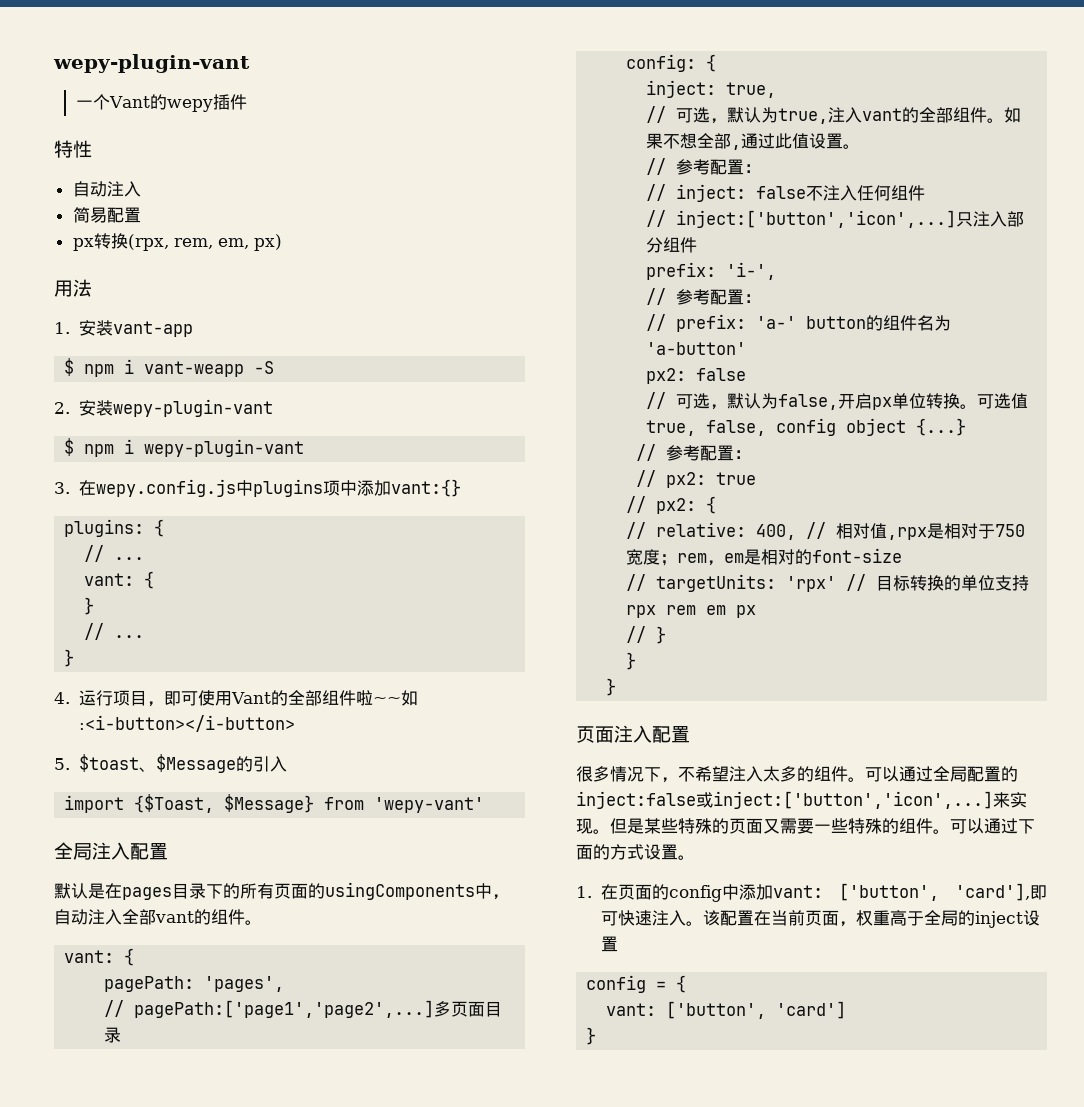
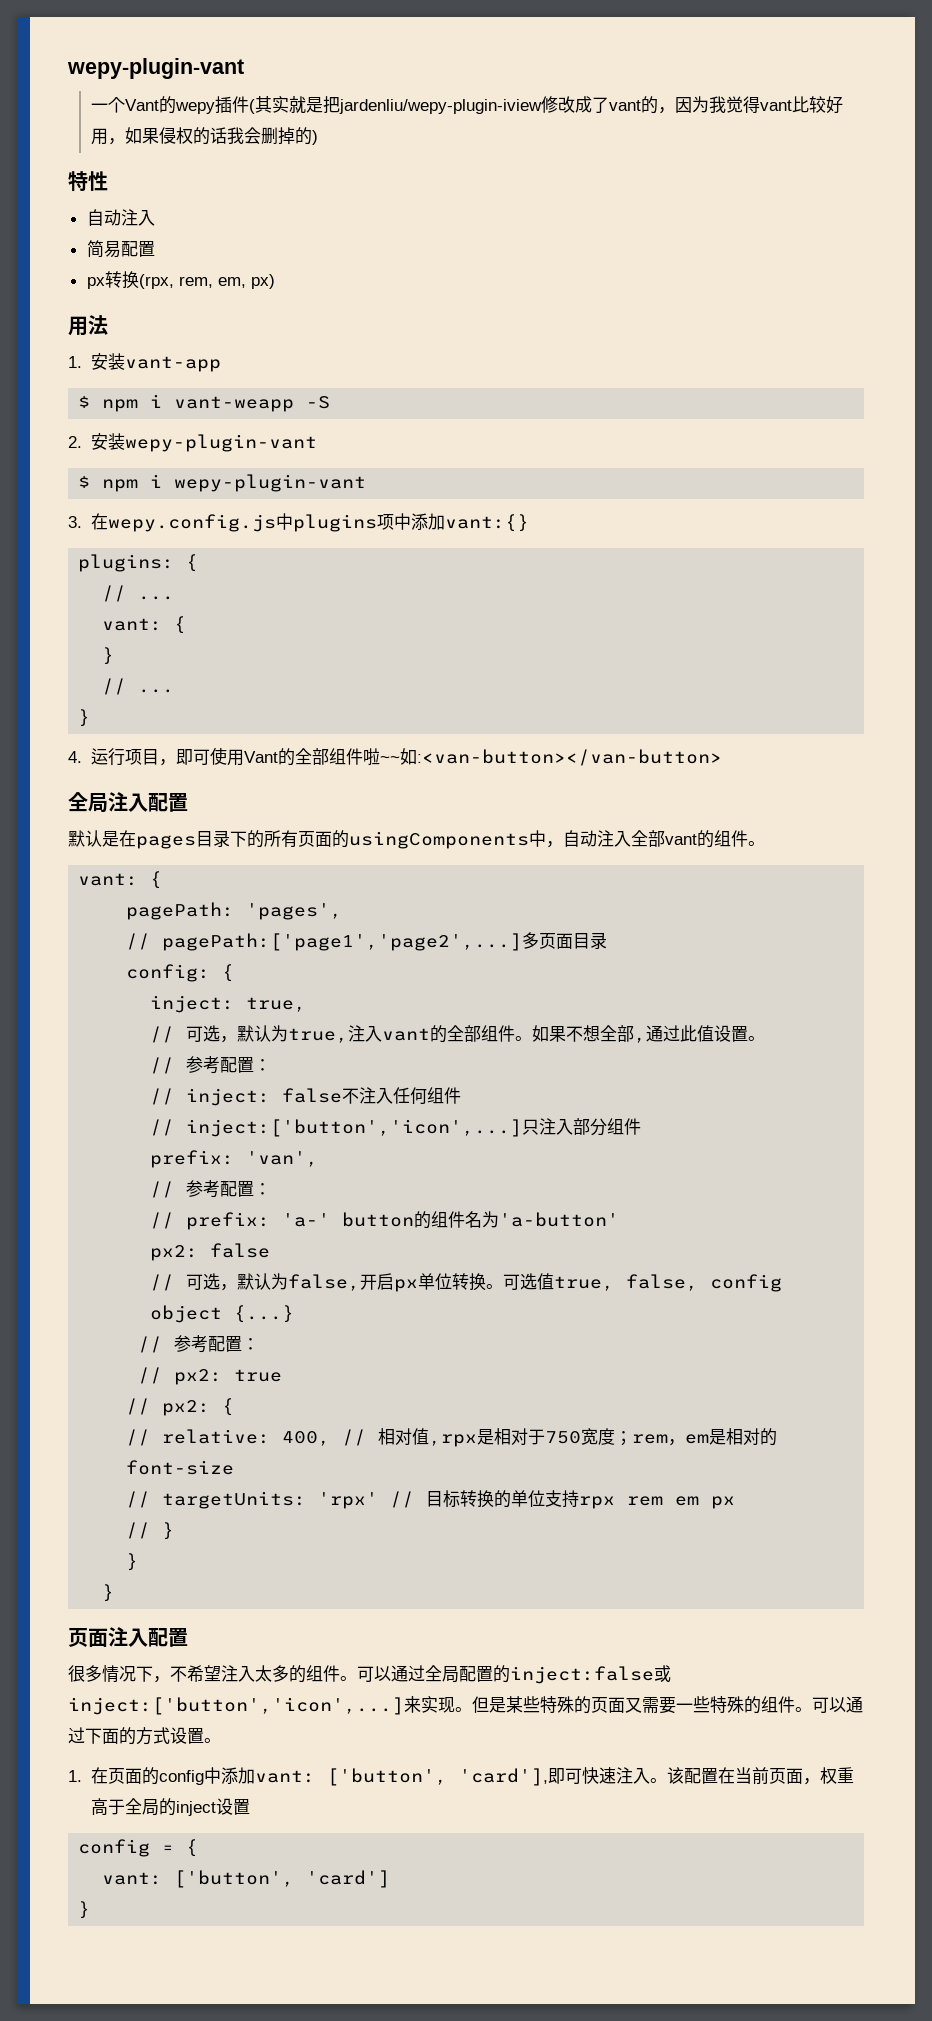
(247, 102) none -> [248,96,843,114] [90,127,318,145] (其实就是把jardenliu/wepy-plugin-iview修改成了vant的，因为我觉得vant比较好用，如果侵权的话我会删掉的)
[78,715,295,732] [54,754,287,773] [64,794,485,813] :<i-button></i-button> // 5. $toast、$Message的引入 // import {$Toast, $Message} from 'wepy-vant' -> [416,749,722,766] :<van-button></van-button>
[726,262,777,280] 'i-', -> [246,1151,319,1167] 'van',

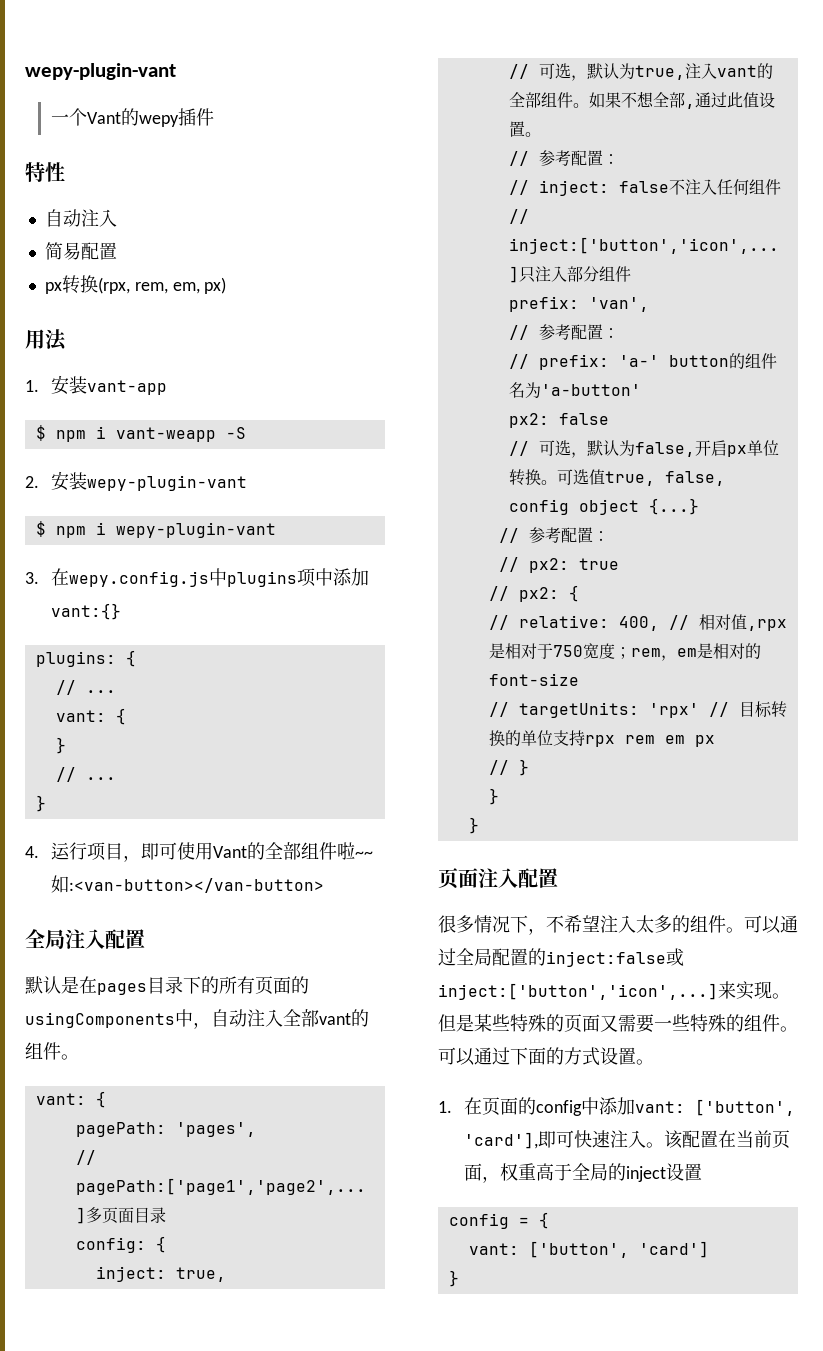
[248,96,843,114] [90,127,318,145] (其实就是把jardenliu/wepy-plugin-iview修改成了vant的，因为我觉得vant比较好用，如果侵权的话我会删掉的) -> (214, 117) none

